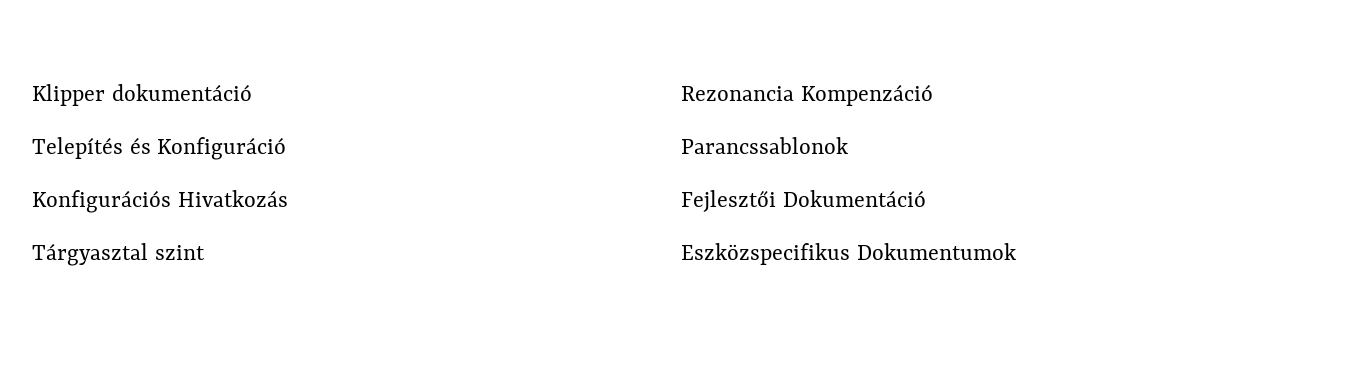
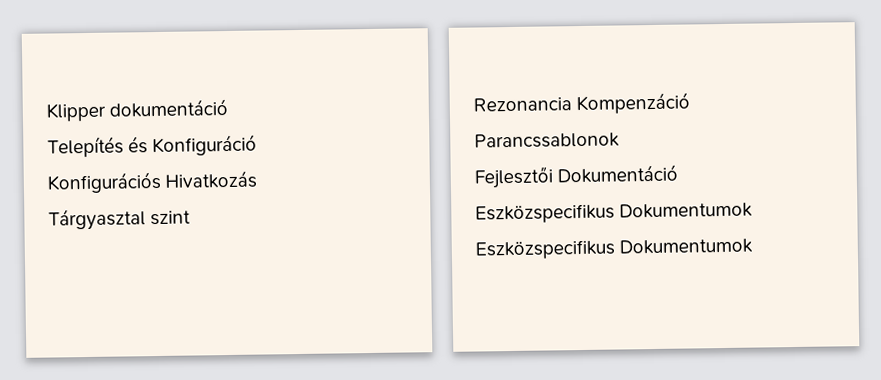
(1016, 251) none -> [475,238,754,260] // Eszközspecifikus Dokumentumok

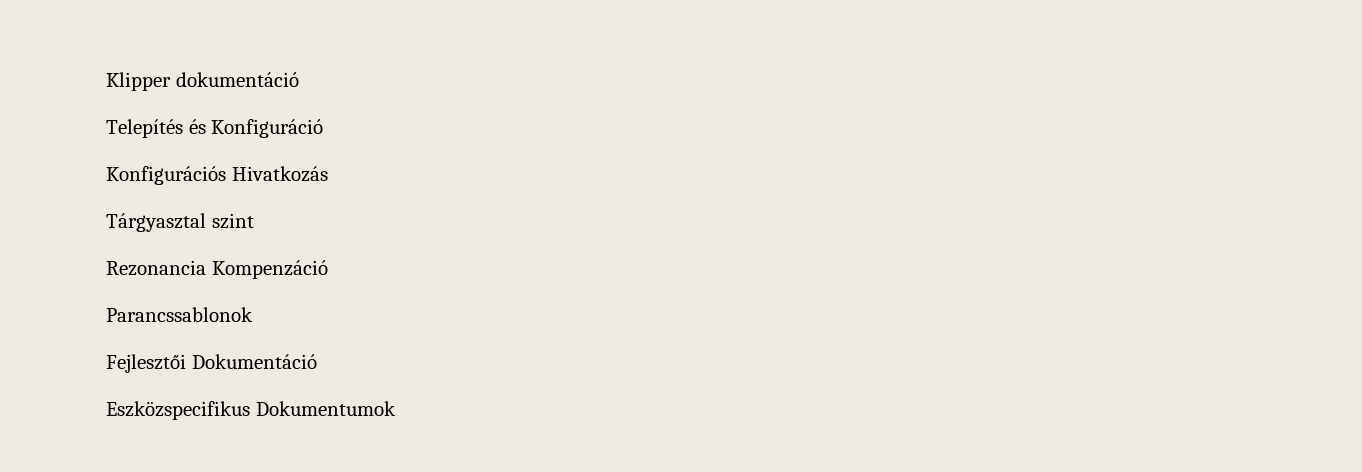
[475,238,754,260] // Eszközspecifikus Dokumentumok -> (396, 408) none

